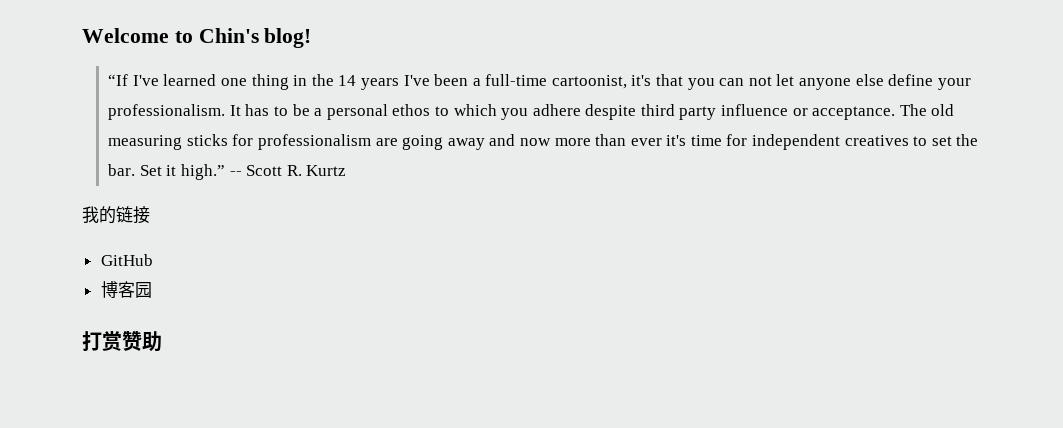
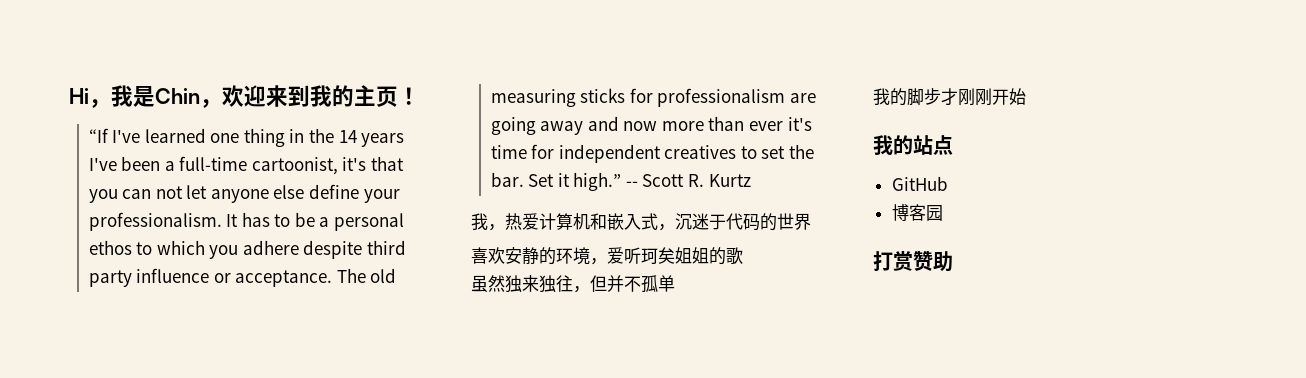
[82,28,312,48] Welcome to Chin's blog! -> [69,85,420,108] Hi，我是Chin，欢迎来到我的主页！
[99,206,150,224] 的链接 -> [488,213,811,231] [471,247,743,265] [471,275,675,293] [873,88,1026,106] [873,135,953,155] ，热爱计算机和嵌入式，沉迷于代码的世界 // 喜欢安静的环境，爱听珂矣姐姐的歌 // 虽然独来独往，但并不孤单 // 我的脚步才刚刚开始 // 我的站点

